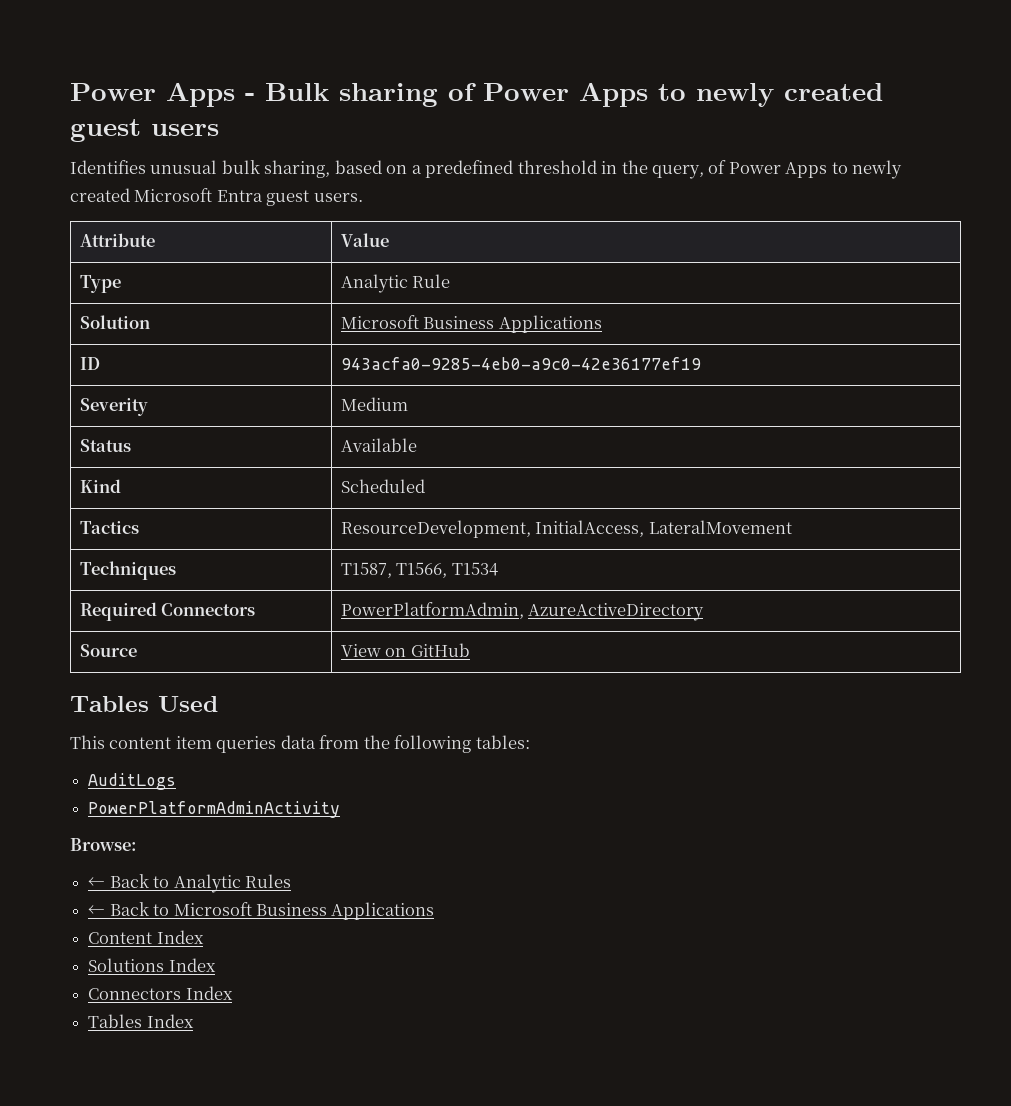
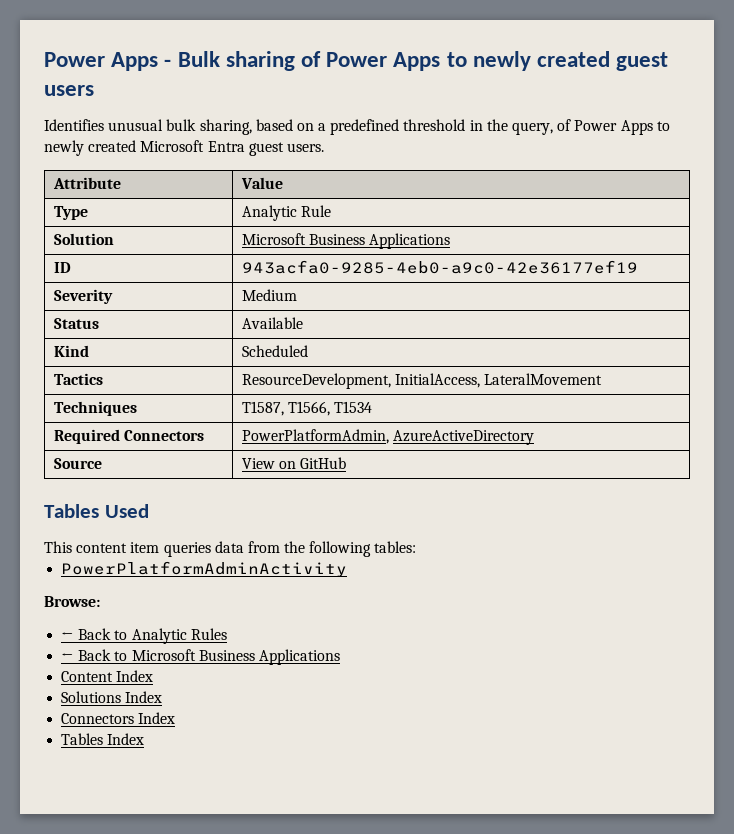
[88,773,177,790] // AuditLogs -> (417, 547) none

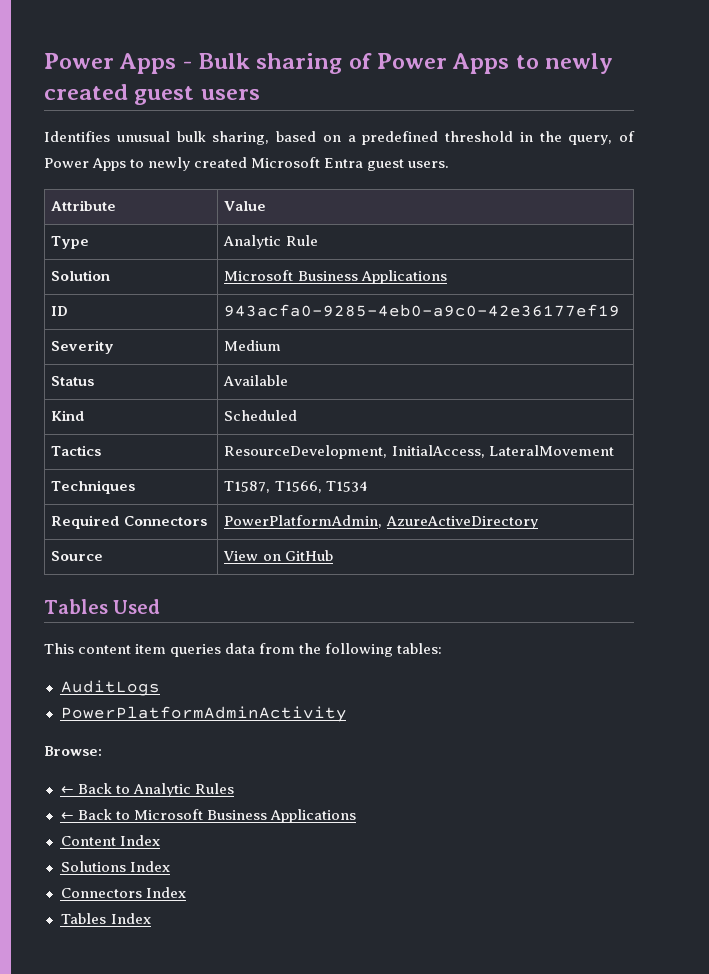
(417, 547) none -> [60,680,160,696] // AuditLogs

